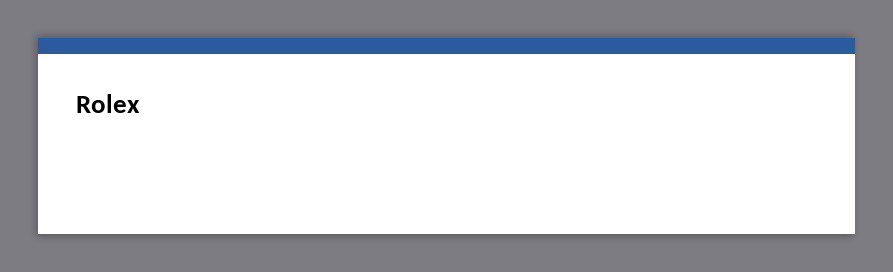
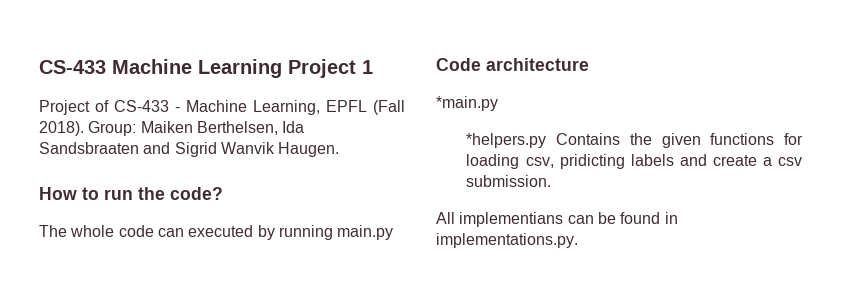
[76,94,140,113] Rolex -> [39,59,373,78] [39,100,405,115] [39,121,305,136] [39,142,340,157] [39,187,223,200] [39,225,394,240] [436,58,589,71] [436,96,498,111] [466,133,804,148] [466,154,802,169] [466,175,552,187] [436,212,678,227] [436,233,578,248] CS-433 Machine Learning Project 1 // Project of CS-433 - Machine Learning, EPFL (Fall 2018). Group: Maiken Berthelsen, Ida Sandsbraaten and Sigrid Wanvik Haugen. // How to run the code? // The whole code can executed by running main.py // Code architecture // *main.py // *helpers.py Contains the given functions for loading csv, pridicting labels and create a csv submission. // All implementians can be found in implementations.py.

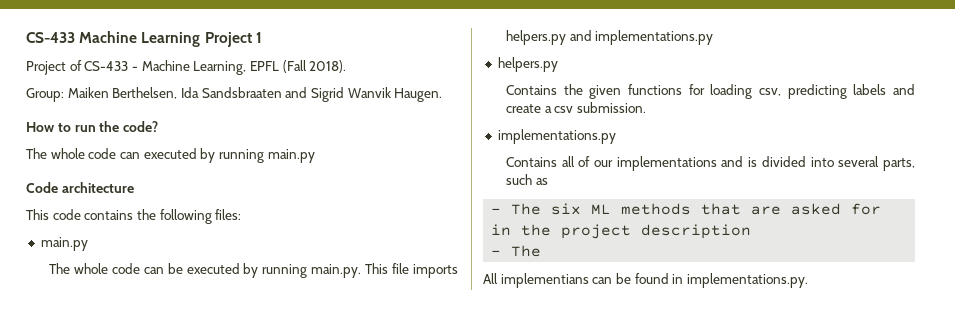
(84, 128) none -> (347, 66) //
[436,96,498,111] [466,133,547,148] *main.py // *helpers.py -> [26,209,242,224] [40,237,88,251] [48,263,458,278] [505,30,714,45] [497,57,558,72] This code contains the following files: // main.py // The whole code can be executed by running main.py. This file imports helpers.py and implementations.py // helpers.py //
[559,154,625,169] pridicting -> [787,84,847,99] predicting
(552, 181) none -> [497,129,616,144] [505,156,915,171] [505,174,548,185] [491,203,882,215] [491,224,752,239] [491,245,542,257] // implementations.py // Contains all of our implementations and is divided into several parts, such as // - The six ML methods that are asked for in the project description // - The

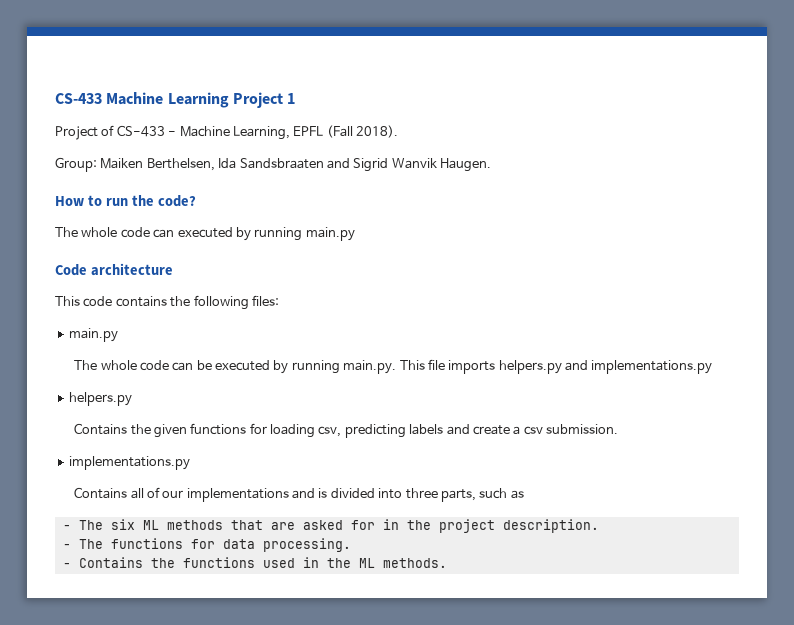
[838,156,880,167] several -> [405,488,438,499] three
[641,224,752,239] [491,245,542,257] [483,273,808,288] description // - The // All implementians can be found in implementations.py. -> [502,519,599,533] [62,538,351,552] [62,557,447,568] description. // - The functions for data processing. // - Contains the functions used in the ML methods.

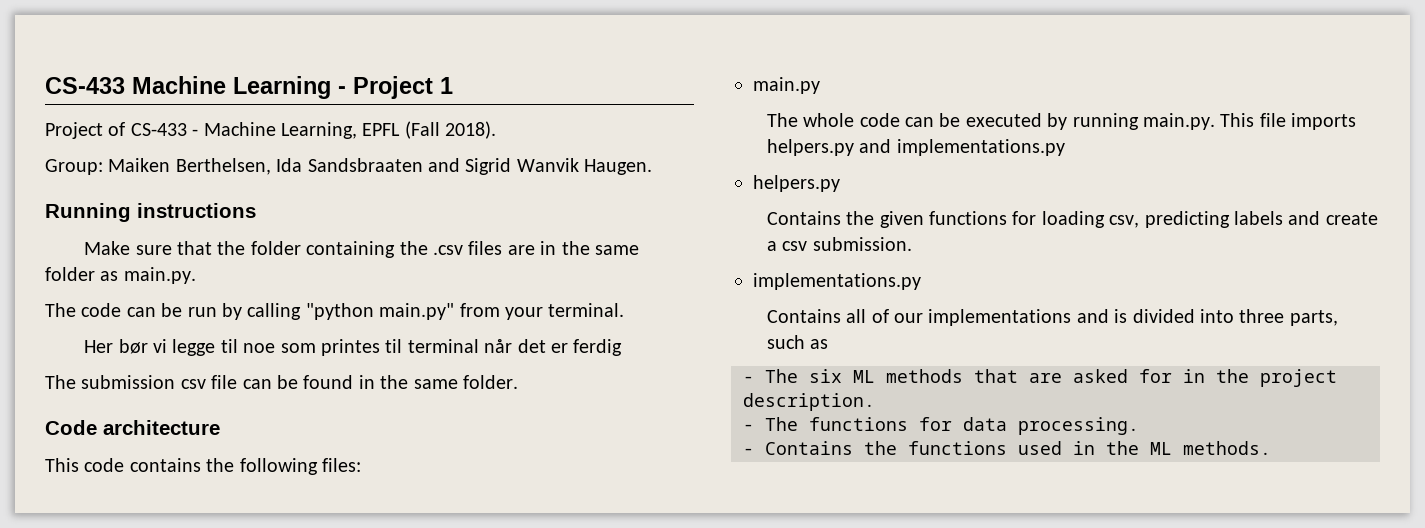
(229, 100) none -> [338,86,346,94] -
[55,195,196,207] [55,227,355,241] How to run the code? // The whole code can executed by running main.py -> [45,203,256,222] [84,241,640,258] [45,267,196,284] [45,303,625,320] [84,339,623,356] [45,375,518,389] Running instructions // Make sure that the folder containing the .csv files are in the same folder as main.py. // The code can be run by calling "python main.py" from your terminal. // Her bør vi legge til noe som printes til terminal når det er ferdig // The submission csv file can be found in the same folder.

